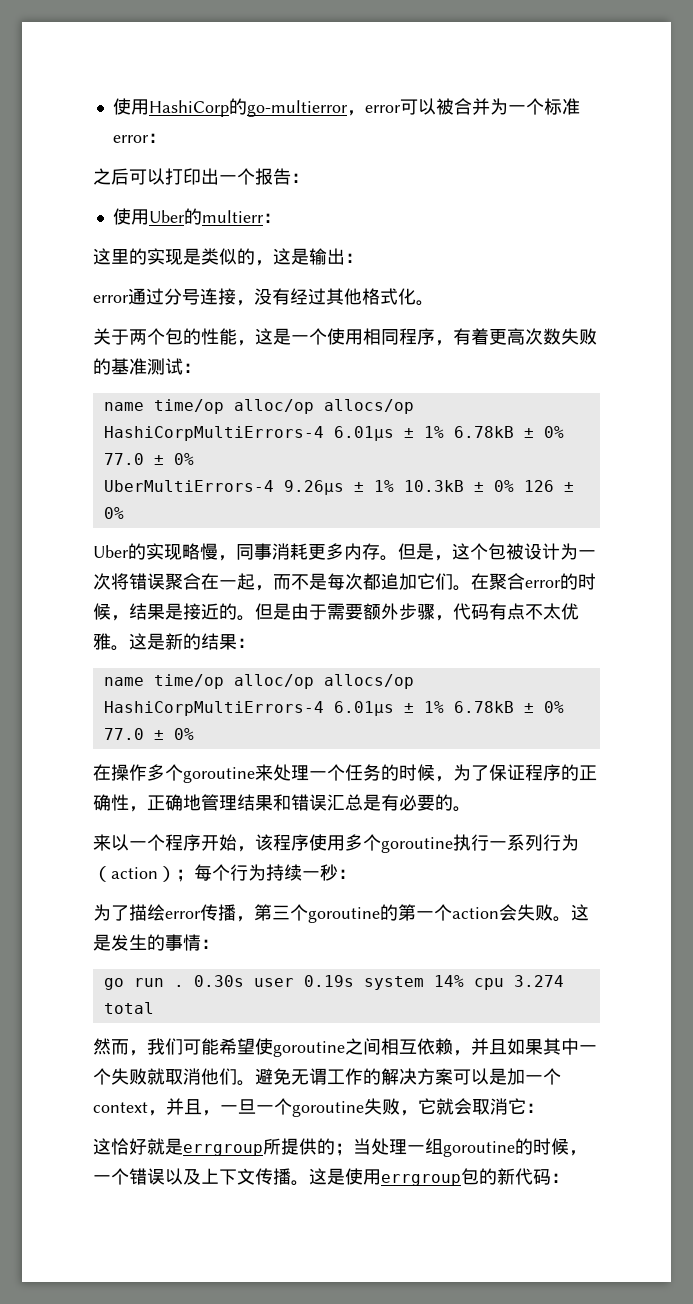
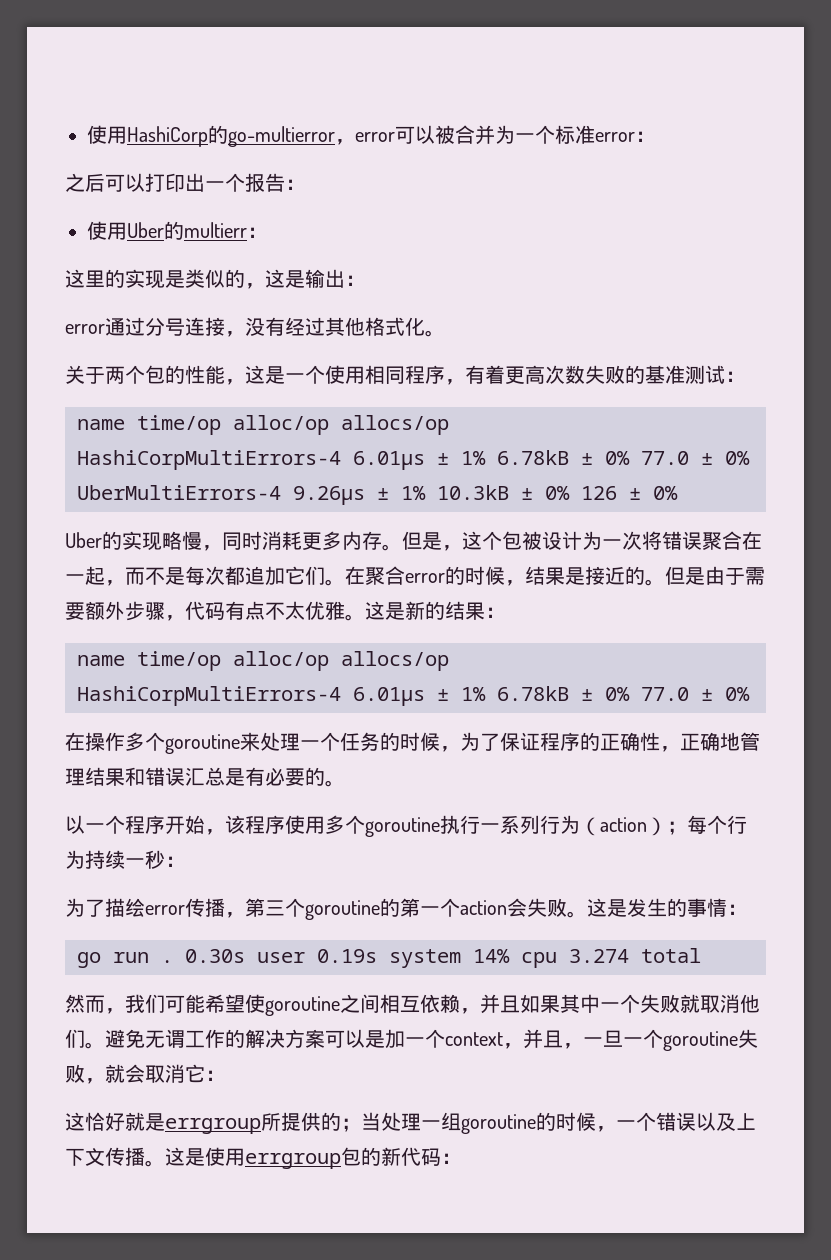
[254,543,272,560] 事 -> [242,531,262,550] 时
[93,834,111,851] 来 -> (345, 783) none
[418,1098,436,1115] 它 -> (105, 1081) none

